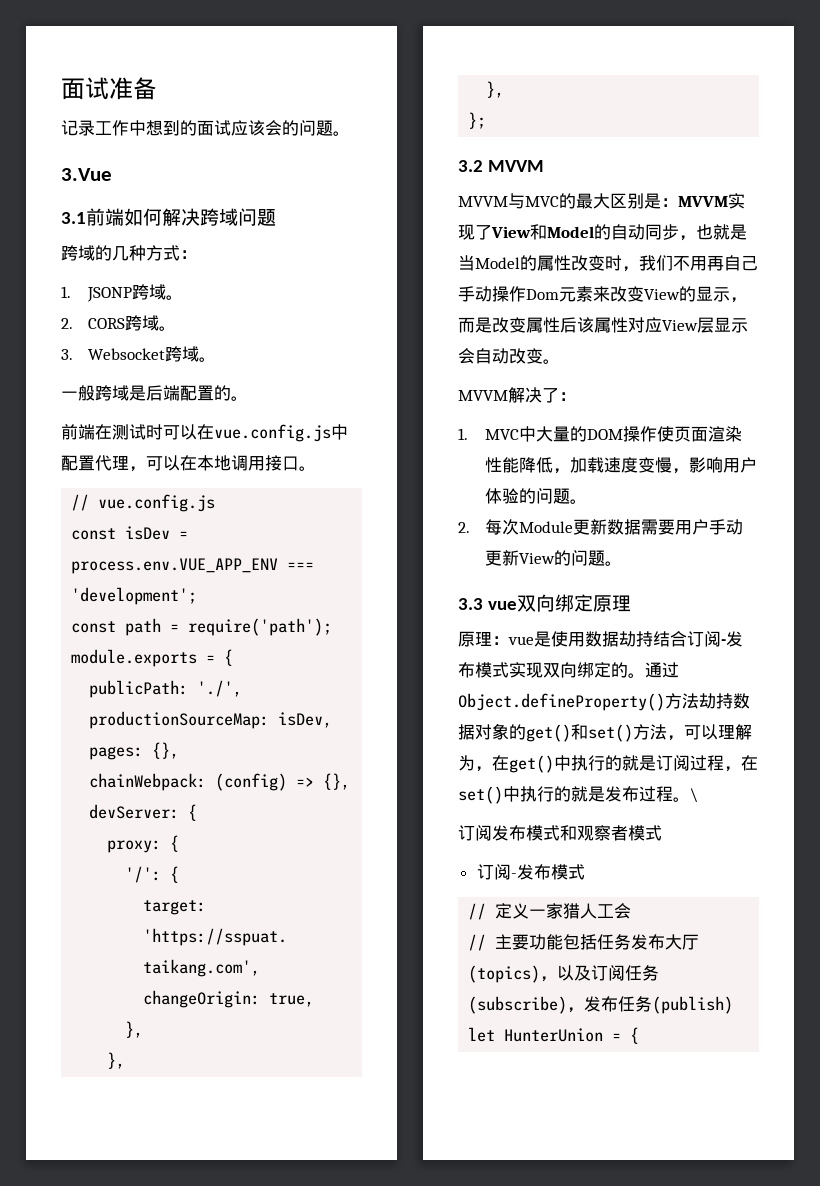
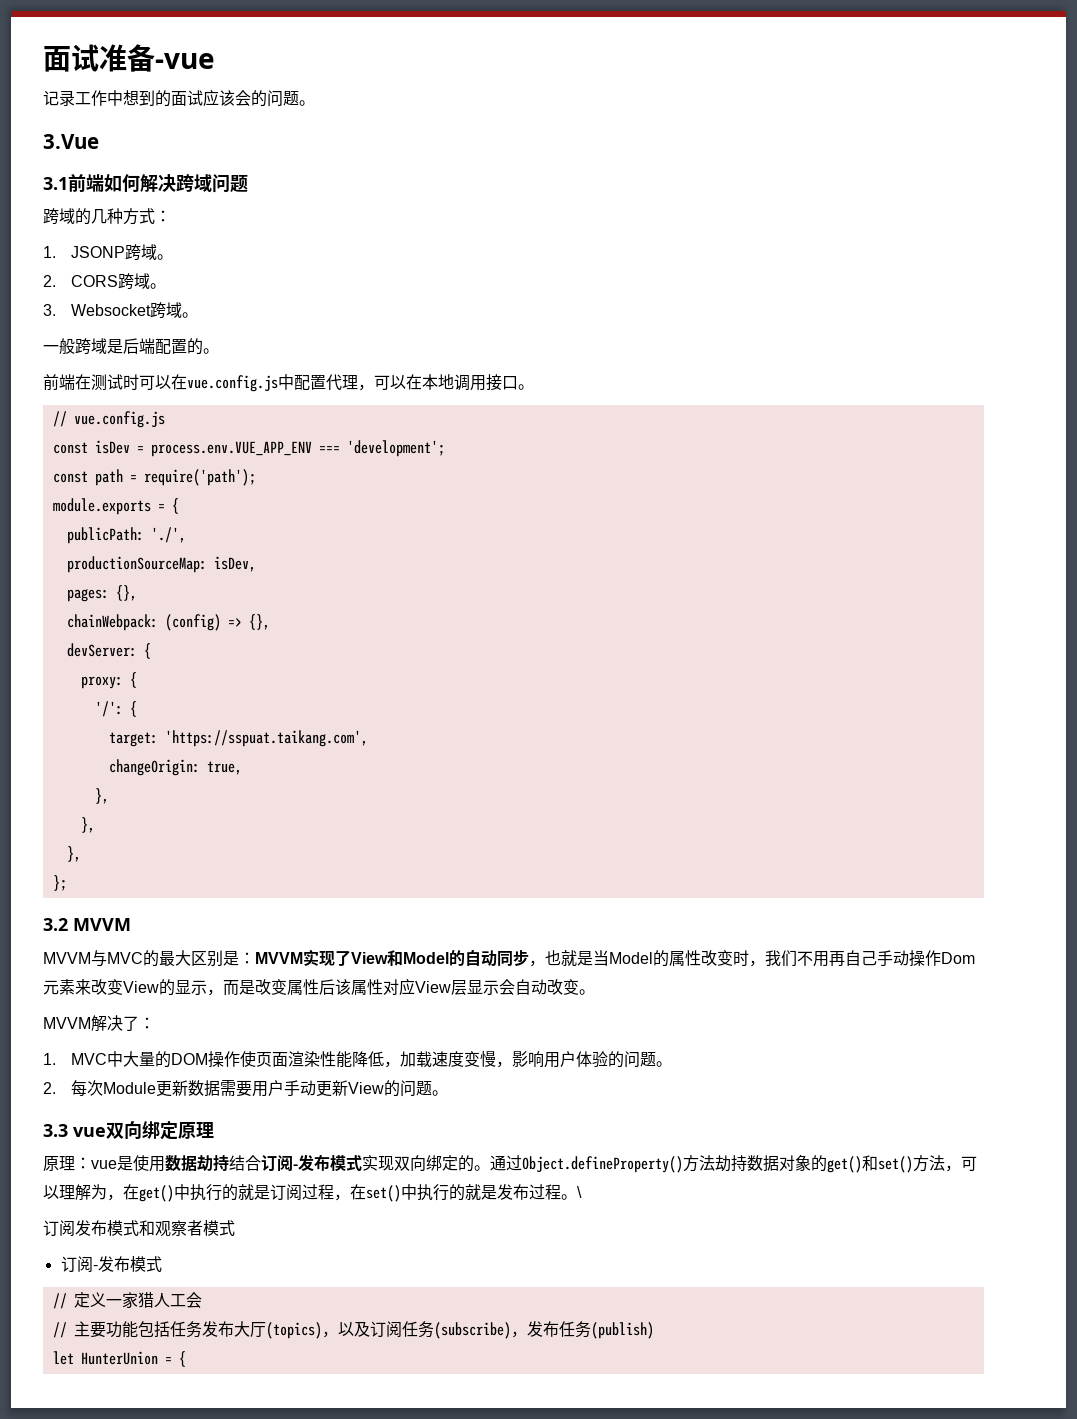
(157, 88) none -> [155,53,215,69] -vue

